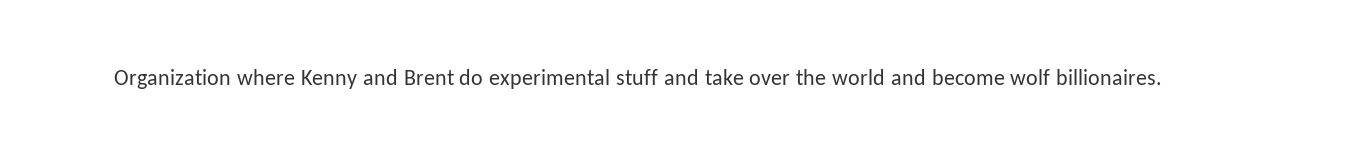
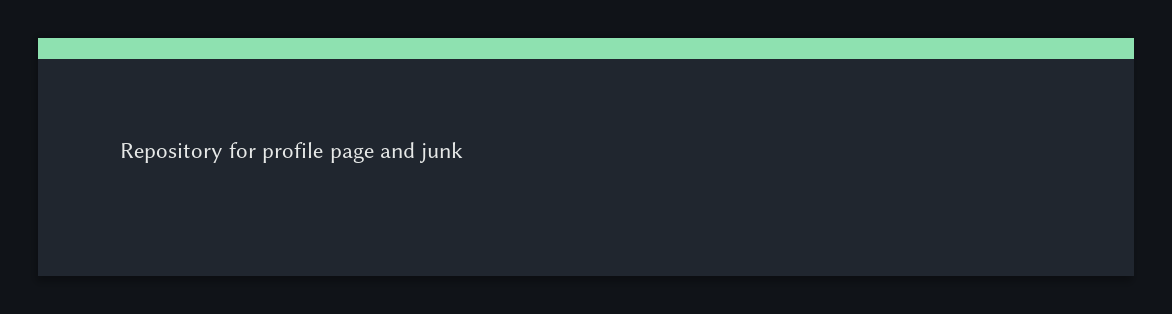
[114,69,1163,89] Organization where Kenny and Brent do experimental stuff and take over the world and become wolf billionaires. -> [120,142,464,163] Repository for profile page and junk

